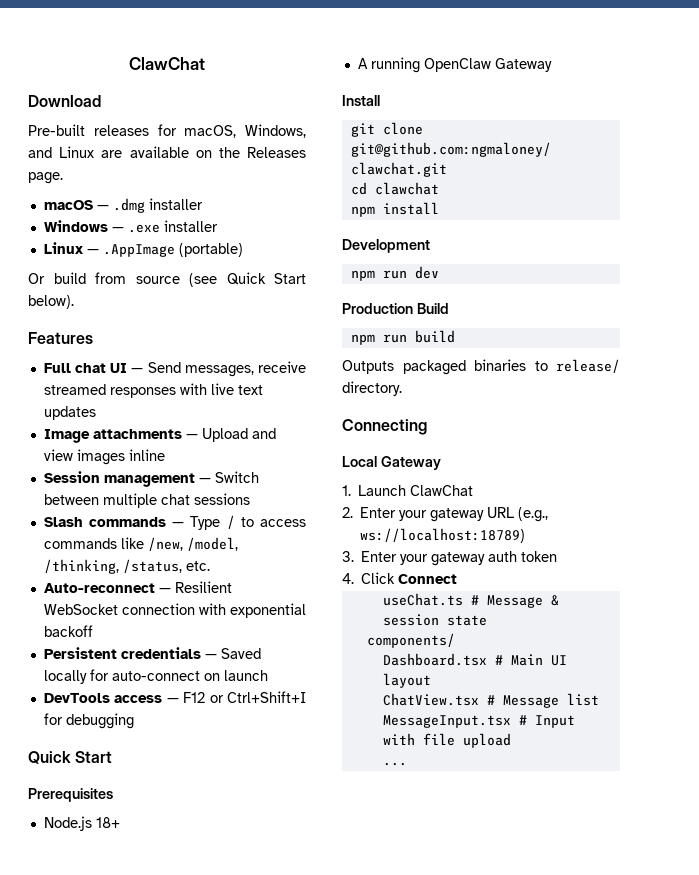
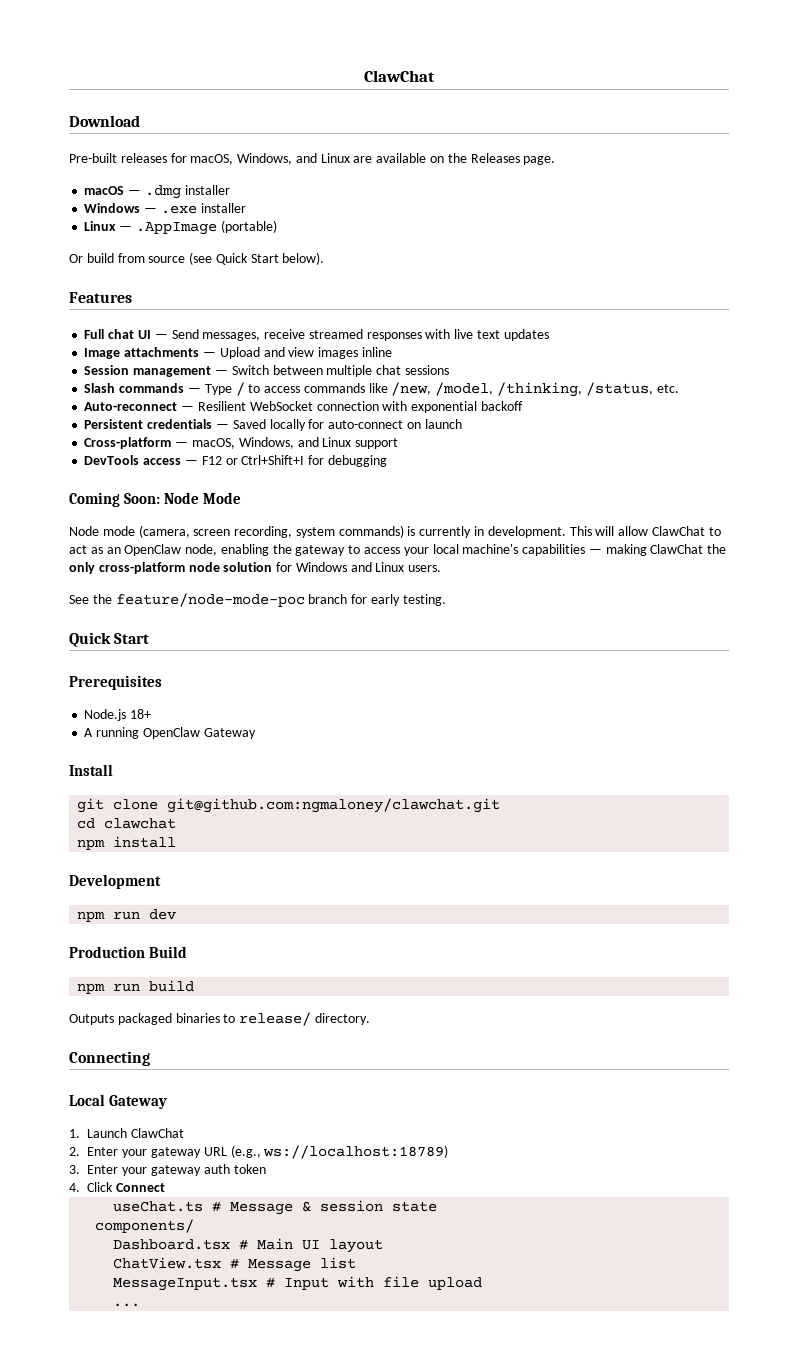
(268, 675) none -> [84,437,399,449] // Cross-platform — macOS, Windows, and Linux support
(134, 721) none -> [69,492,241,507] [69,525,721,538] [69,544,727,556] [69,562,442,574] [69,593,446,607] // Coming Soon: Node Mode // Node mode (camera, screen recording, system commands) is currently in development. This will allow ClawChat to act as an OpenClaw node, enabling the gateway to access your local machine's capabilities — making ClawChat the only cross-platform node solution for Windows and Linux users. // See the feature/node-mode-poc branch for early testing.

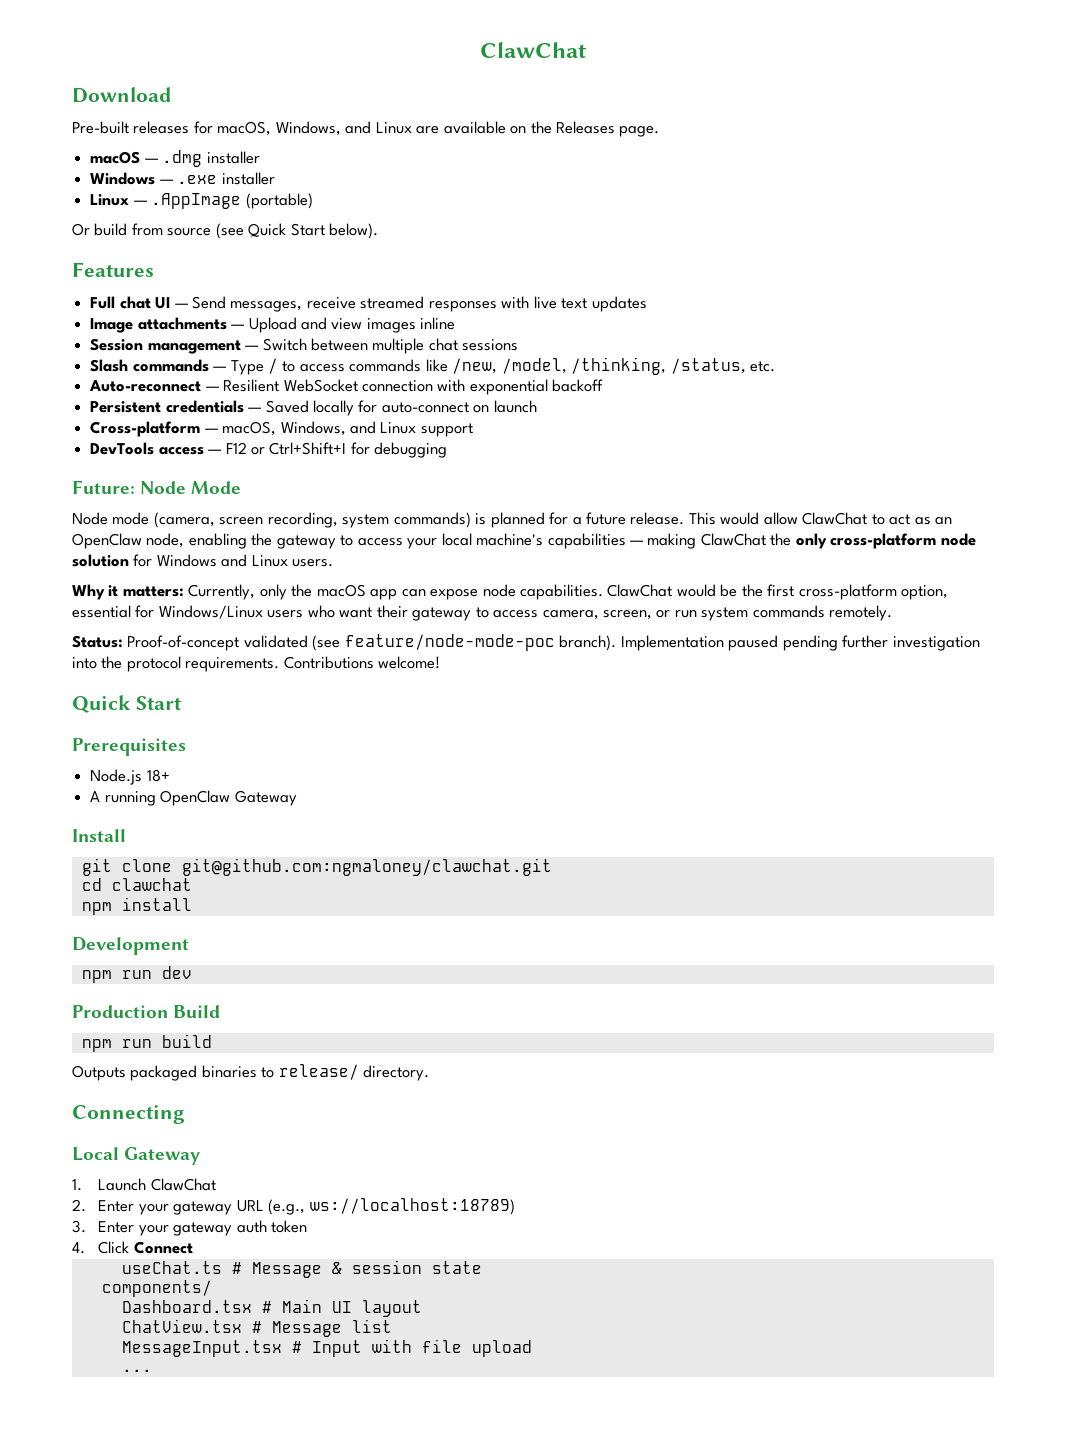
[69,492,160,507] Coming Soon: -> [72,480,135,494] Future:
[419,526,615,538] currently in development. This will -> [490,512,760,528] planned for a future release. This would
[69,593,446,607] See the feature/node-mode-poc branch for early testing. -> [72,584,949,600] [72,605,893,621] [72,634,980,651] [72,656,441,672] Why it matters: Currently, only the macOS app can expose node capabilities. ClawChat would be the first cross-platform option, essential for Windows/Linux users who want their gateway to access camera, screen, or run system commands remotely. // Status: Proof-of-concept validated (see feature/node-mode-poc branch). Implementation paused pending further investigation into the protocol requirements. Contributions welcome!

